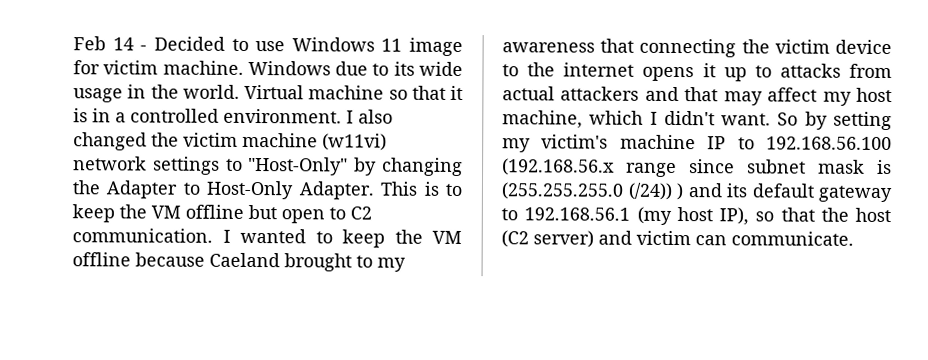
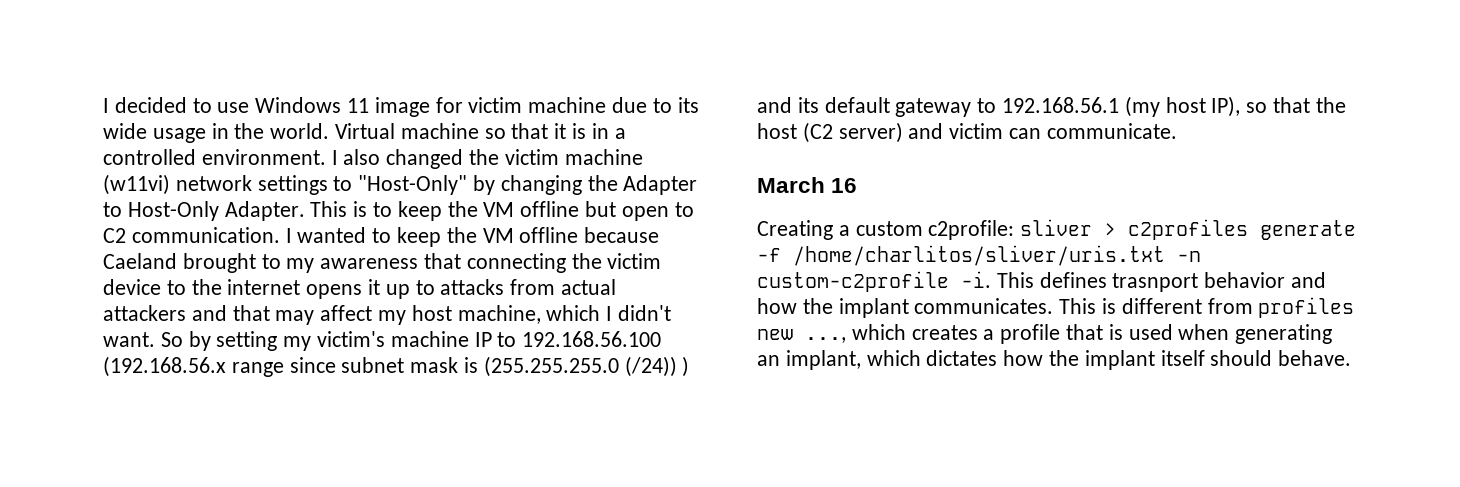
[73,36,225,51] Feb 14 - Decided -> [103,97,187,113] I decided
[162,60,331,76] machine. Windows -> [528,97,607,113] machine
(854, 238) none -> [757,177,858,193] [757,219,1357,240] [757,245,1201,266] [757,271,1327,292] [757,297,1355,318] [757,324,1333,344] [757,350,1352,370] // March 16 // Creating a custom c2profile: sliver > c2profiles generate -f /home/charlitos/sliver/uris.txt -n custom-c2profile -i. This defines trasnport behavior and how the implant communicates. This is different from profiles new ..., which creates a profile that is used when generating an implant, which dictates how the implant itself should behave.

